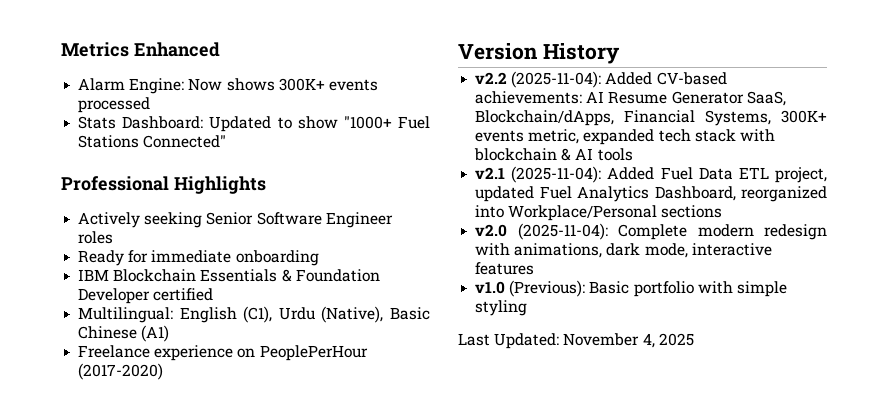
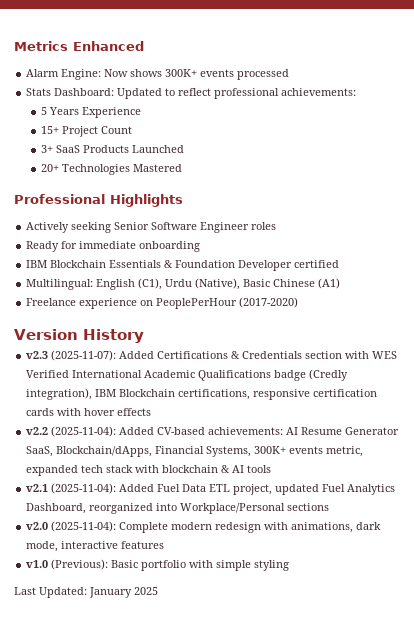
[297,116,430,129] [78,135,227,148] show "1000+ Fuel Stations Connected" -> [178,88,357,99] [40,107,141,118] [40,126,132,137] [40,145,184,153] [40,164,182,175] reflect professional achievements: // 5 Years Experience // 15+ Project Count // 3+ SaaS Products Launched // 20+ Technologies Mastered
(620, 53) none -> [26,350,398,361] [26,369,349,381] [26,388,378,400] [26,408,152,416] // v2.3 (2025-11-07): Added Certifications & Credentials section with WES Verified International Academic Qualifications badge (Credly integration), IBM Blockchain certifications, responsive certification cards with hover effects
[563,333,655,348] November 4, -> [89,587,132,598] January

